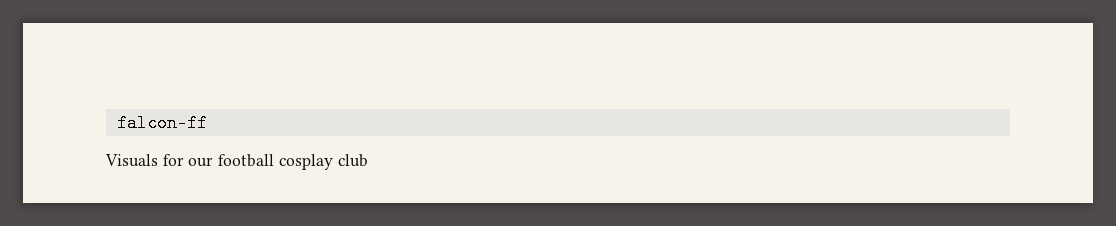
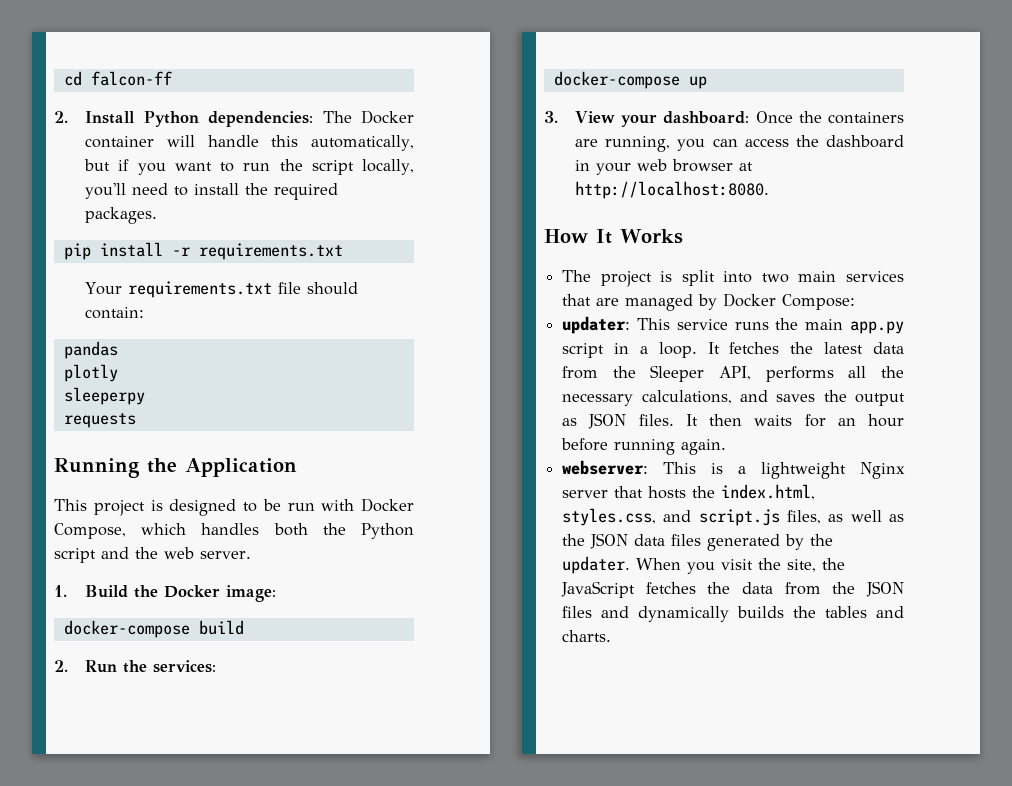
(116, 123) none -> [63,71,82,86] cd
[105,154,368,170] Visuals for our football cosplay club -> [54,110,415,127] [85,135,415,151] [84,159,415,175] [85,183,339,200] [85,207,158,224] [63,242,343,260] [85,281,359,298] [85,307,145,319] [63,341,118,359] [63,364,118,382] [63,387,145,405] [63,413,136,428] [54,458,297,478] [54,498,414,516] [54,523,414,539] [54,547,251,563] [54,585,277,602] [63,620,244,638] [54,660,217,673] [553,71,707,89] [544,111,904,127] [575,135,904,152] [575,159,754,175] [575,181,770,199] [544,229,683,244] [562,270,904,287] [562,293,856,311] [562,316,904,334] [562,342,904,358] [562,365,904,382] [562,390,905,406] [562,413,904,429] [561,438,727,455] [562,460,905,479] [562,484,816,500] [562,508,904,526] [562,533,834,551] [562,556,846,574] [561,581,904,598] [562,606,904,622] [562,630,612,642] 2. Install Python dependencies: The Docker container will handle this automatically, but if you want to run the script locally, you'll need to install the required packages. // pip install -r requirements.txt // Your requirements.txt file should contain: // pandas // plotly // sleeperpy // requests // Running the Application // This project is designed to be run with Docker Compose, which handles both the Python script and the web server. // 1. Build the Docker image: // docker-compose build // 2. Run the services: // docker-compose up // 3. View your dashboard: Once the containers are running, you can access the dashboard in your web browser at http://localhost:8080. // How It Works // The project is split into two main services that are managed by Docker Compose: // updater: This service runs the main app.py script in a loop. It fetches the latest data from the Sleeper API, performs all the necessary calculations, and saves the output as JSON files. It then waits for an hour before running again. // webserver: This is a lightweight Nginx server that hosts the index.html, styles.css, and script.js files, as well as the JSON data files generated by the updater. When you visit the site, the JavaScript fetches the data from the JSON files and dynamically builds the tables and charts.

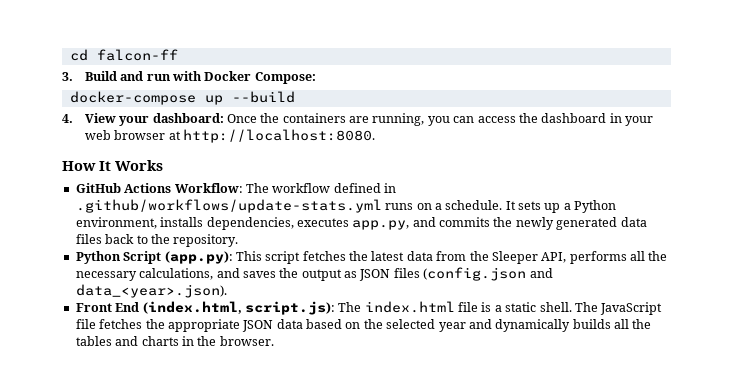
[54,110,415,127] [85,135,415,151] [84,159,415,175] [85,183,339,200] [85,207,158,224] [63,242,343,260] [85,281,359,298] [85,307,145,319] [63,341,118,359] [63,364,118,382] [63,387,145,405] [63,413,136,428] [54,458,297,478] [54,498,414,516] [54,523,414,539] [54,547,251,563] [54,585,277,602] [63,620,244,638] [54,660,217,673] 2. Install Python dependencies: The Docker container will handle this automatically, but if you want to run the script locally, you'll need to install the required packages. // pip install -r requirements.txt // Your requirements.txt file should contain: // pandas // plotly // sleeperpy // requests // Running the Application // This project is designed to be run with Docker Compose, which handles both the Python script and the web server. // 1. Build the Docker image: // docker-compose build // 2. Run the services: -> [62,71,316,84] 3. Build and run with Docker Compose:
[544,111,558,123] // 3. -> [231,91,295,103] [62,114,73,123] --build // 4.
[562,270,904,287] [562,293,856,311] [562,316,904,334] [562,342,720,358] The project is split into two main services that are managed by Docker Compose: // updater: This service runs the main app.py script in a loop. It -> [75,183,396,193] [75,199,617,213] [75,217,647,230] [75,234,239,247] [75,251,301,264] GitHub Actions Workflow: The workflow defined in .github/workflows/update-stats.yml runs on a schedule. It sets up a Python environment, installs dependencies, executes app.py, and commits the newly generated data files back to the repository. // Python Script (app.py): This script
[638,414,904,427] [561,438,727,455] [562,460,905,479] [562,484,816,500] [562,508,904,526] [562,533,834,551] [562,556,846,574] [561,581,904,598] [562,606,593,618] files. It then waits for an hour before running again. // webserver: This is a lightweight Nginx server that hosts the index.html, styles.css, and script.js files, as well as the JSON data files generated by the updater. When you visit the site, the JavaScript fetches the data from the JSON files -> [393,267,553,281] [75,284,227,298] [75,301,663,315] [75,319,466,332] files (config.json and data_<year>.json). // Front End (index.html, script.js): The index.html file is a static shell. The JavaScript file fetches the appropriate JSON data based on the selected year
(785, 612) none -> [614,319,629,329] all
[562,630,612,642] charts. -> [141,336,274,346] charts in the browser.

